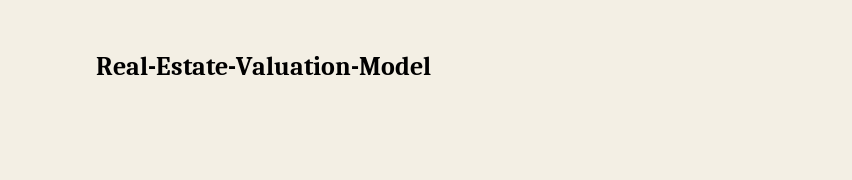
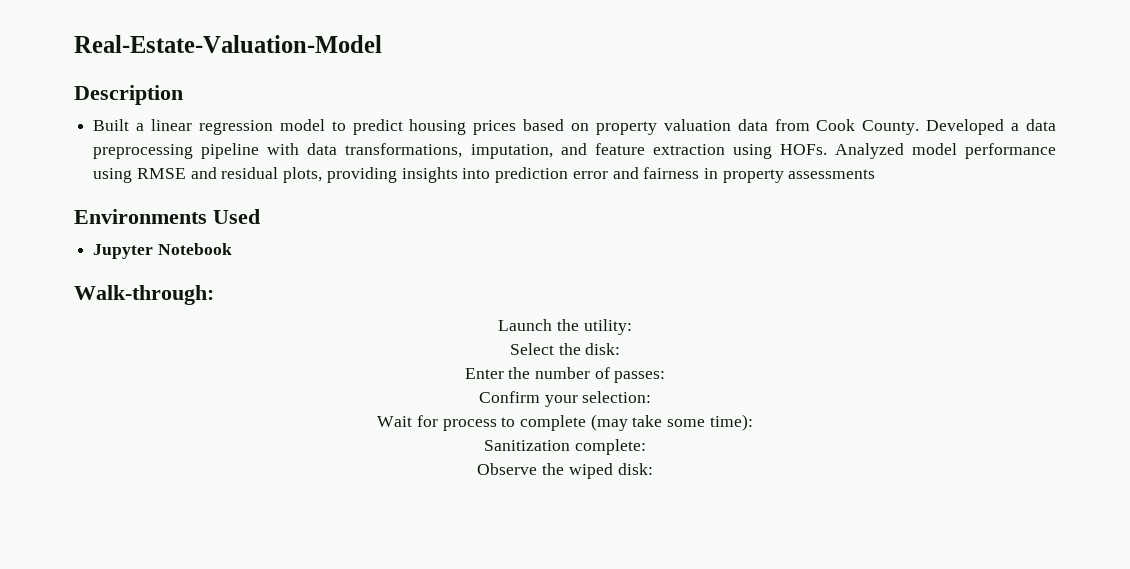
(431, 65) none -> [74,85,183,105] [93,119,1057,135] [93,143,1056,159] [93,167,876,183] [74,209,260,224] [93,243,232,259] [74,285,214,305] [498,319,632,335] [509,343,621,355] [464,367,666,383] [478,391,652,407] [377,414,753,431] [484,439,646,455] [477,463,653,479] // Description // Built a linear regression model to predict housing prices based on property valuation data from Cook County. Developed a data preprocessing pipeline with data transformations, imputation, and feature extraction using HOFs. Analyzed model performance using RMSE and residual plots, providing insights into prediction error and fairness in property assessments // Environments Used // Jupyter Notebook // Walk-through: // Launch the utility: // Select the disk: // Enter the number of passes: // Confirm your selection: // Wait for process to complete (may take some time): // Sanitization complete: // Observe the wiped disk:

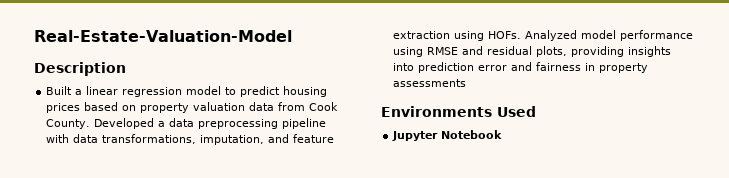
[74,285,214,305] [498,319,632,335] [509,343,621,355] [464,367,666,383] [478,391,652,407] [377,414,753,431] [484,439,646,455] [477,463,653,479] // Walk-through: // Launch the utility: // Select the disk: // Enter the number of passes: // Confirm your selection: // Wait for process to complete (may take some time): // Sanitization complete: // Observe the wiped disk: -> (503, 134) none

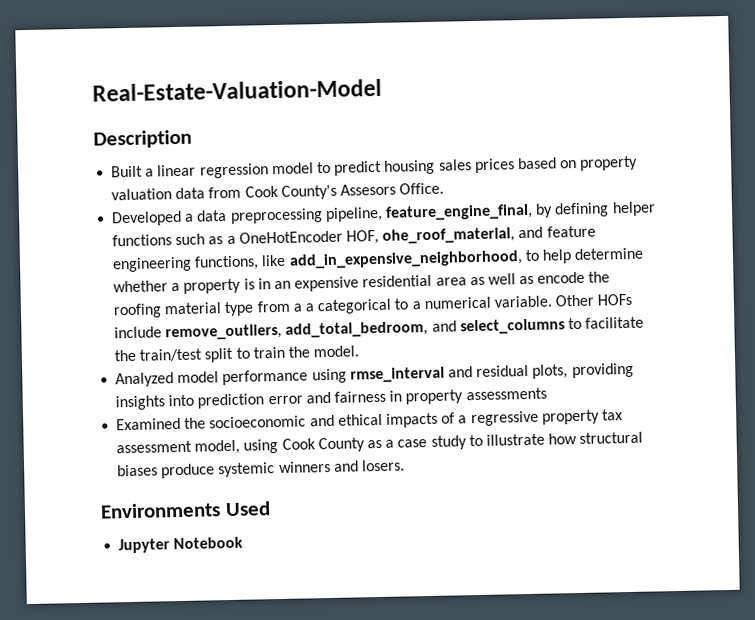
(328, 91) none -> [437,159,472,171] sales
[46,119,91,129] County. -> [280,182,445,200] County's Assesors Office. //
[282,118,327,129] [46,134,335,145] [393,31,522,41] pipeline with data transformations, imputation, and feature extraction using HOFs. -> [324,201,656,223] [112,225,596,247] [112,247,645,273] [113,271,611,294] [113,293,633,319] [114,316,645,341] [114,345,360,363] pipeline, feature_engine_final, by defining helper functions such as a OneHotEncoder HOF, ohe_roof_material, and feature engineering functions, like add_in_expensive_neighborhood, to help determine whether a property is in an expensive residential area as well as encode the roofing material type from a a categorical to a numerical variable. Other HOFs include remove_outliers, add_total_bedroom, and select_columns to facilitate the train/test split to train the model. //
[427,47,459,55] RMSE -> [349,366,445,383] rmse_interval
(467, 83) none -> [116,409,623,431] [116,431,644,455] [117,459,405,479] // Examined the socioeconomic and ethical impacts of a regressive property tax assessment model, using Cook County as a case study to illustrate how structural biases produce systemic winners and losers.

